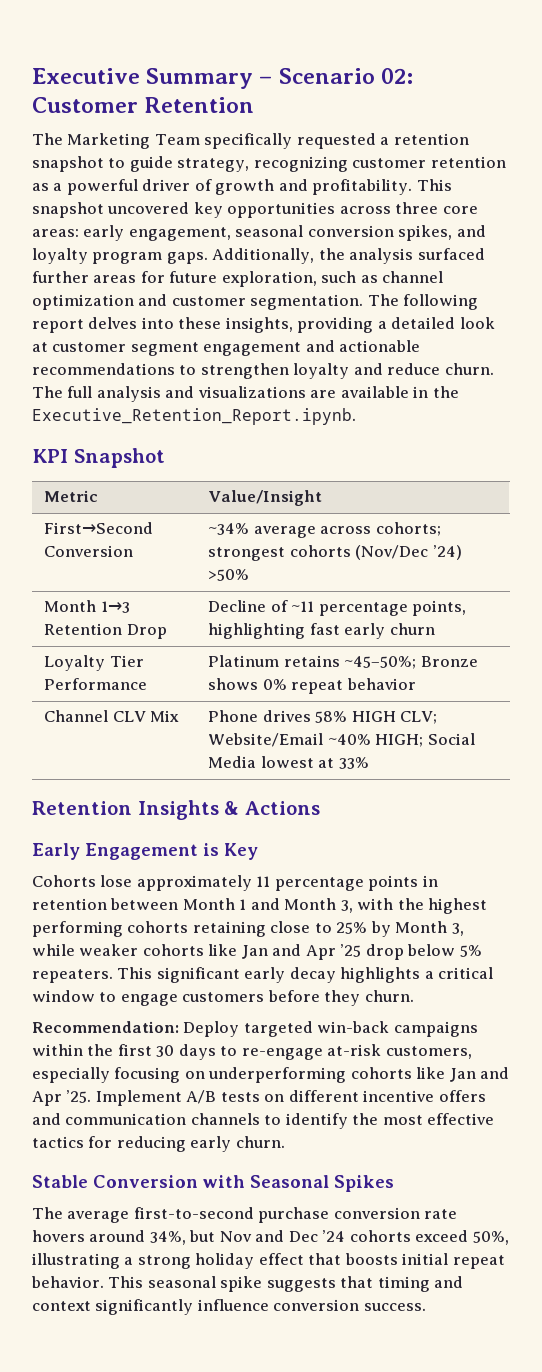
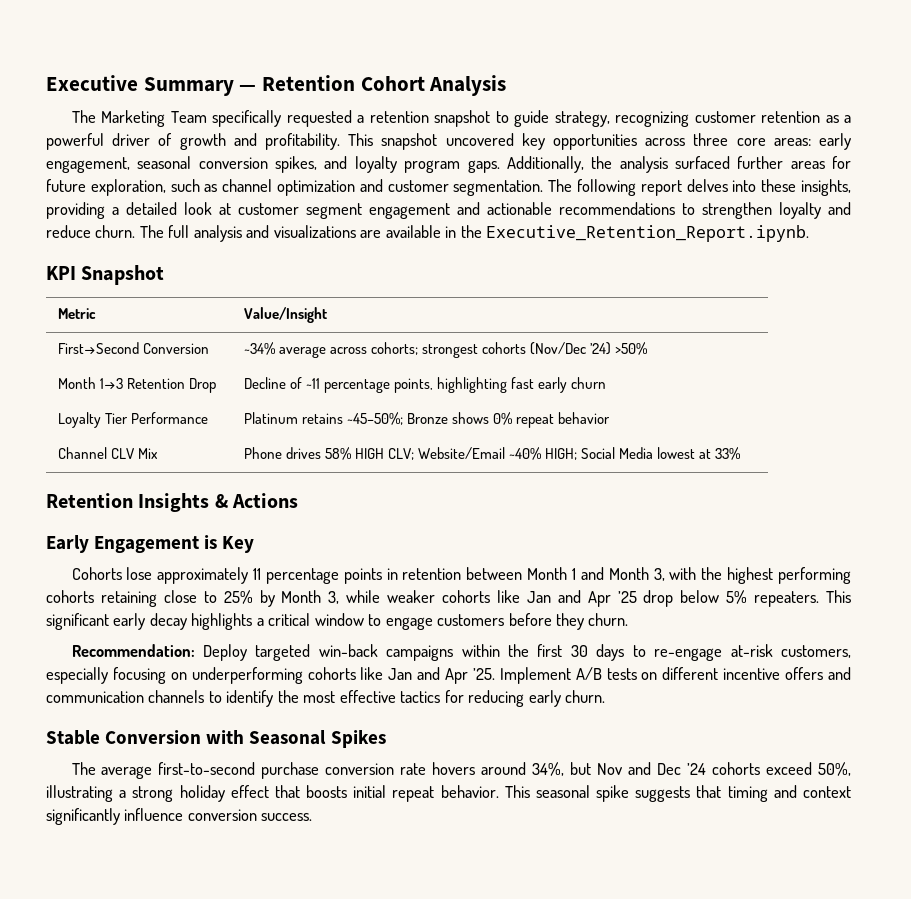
[259,68,413,84] [32,97,255,113] – Scenario 02: Customer Retention -> [239,75,507,96] — Retention Cohort Analysis

